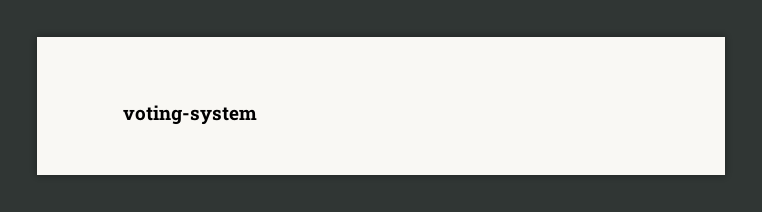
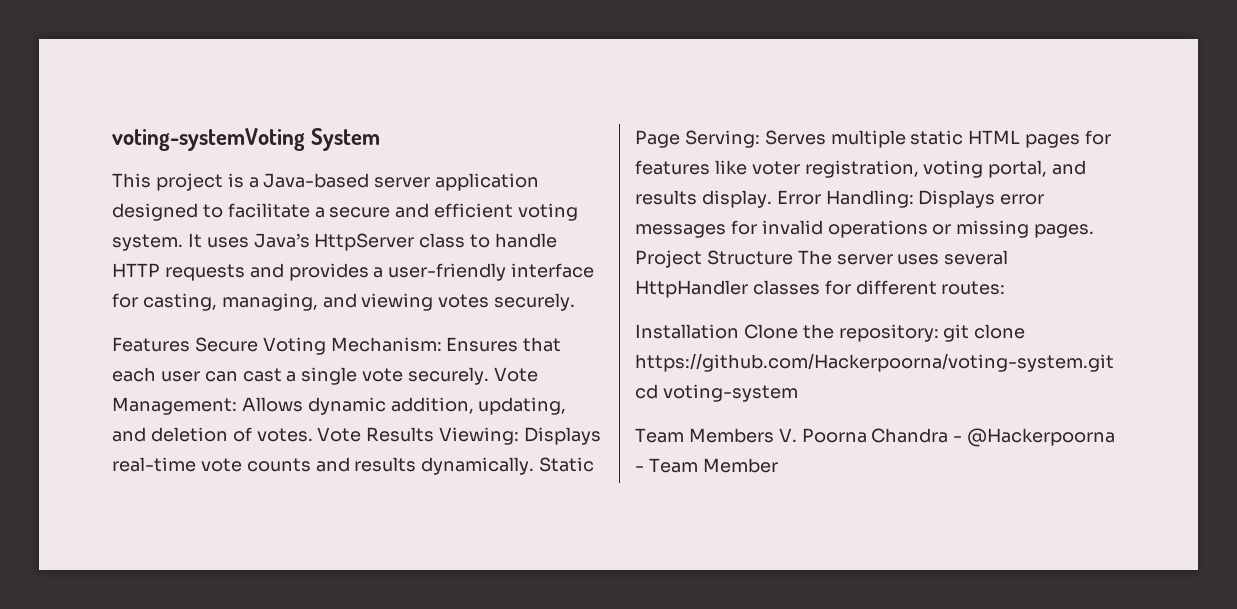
[123,105,257,125] voting-system -> [112,128,381,151] [112,173,540,191] [112,203,579,221] [112,233,558,251] [112,263,595,281] [112,293,576,311] [112,337,562,355] [112,367,538,385] [112,397,567,415] [112,427,602,445] [112,457,595,475] [635,130,1112,148] [635,160,1087,178] [635,190,1045,208] [635,220,1095,238] [635,250,1009,268] [635,280,1006,298] [635,324,1026,342] [635,353,1114,372] [635,384,798,402] [635,428,1116,447] [635,458,778,473] voting-systemVoting System // This project is a Java-based server application designed to facilitate a secure and efficient voting system. It uses Java’s HttpServer class to handle HTTP requests and provides a user-friendly interface for casting, managing, and viewing votes securely. // Features Secure Voting Mechanism: Ensures that each user can cast a single vote securely. Vote Management: Allows dynamic addition, updating, and deletion of votes. Vote Results Viewing: Displays real-time vote counts and results dynamically. Static Page Serving: Serves multiple static HTML pages for features like voter registration, voting portal, and results display. Error Handling: Displays error messages for invalid operations or missing pages. Project Structure The server uses several HttpHandler classes for different routes: // Installation Clone the repository: git clone https://github.com/Hackerpoorna/voting-system.git cd voting-system // Team Members V. Poorna Chandra - @Hackerpoorna - Team Member

